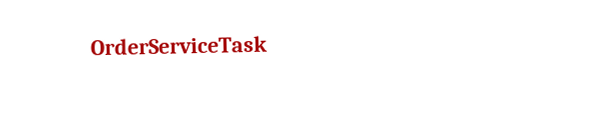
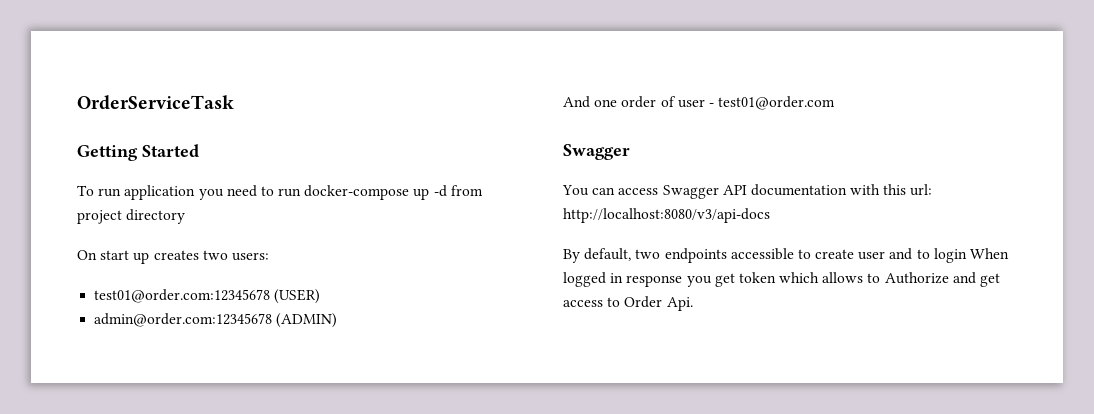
(268, 45) none -> [77,144,199,161] [77,185,483,200] [77,209,186,224] [77,250,269,264] [94,289,321,304] [94,313,338,328] [563,96,836,110] [563,144,630,160] [562,184,933,199] [563,208,770,223] [563,248,1010,263] [563,272,1001,287] [563,296,693,311] // Getting Started // To run application you need to run docker-compose up -d from project directory // On start up creates two users: // test01@order.com:12345678 (USER) // admin@order.com:12345678 (ADMIN) // And one order of user - test01@order.com // Swagger // You can access Swagger API documentation with this url: http://localhost:8080/v3/api-docs // By default, two endpoints accessible to create user and to login When logged in response you get token which allows to Authorize and get access to Order Api.

